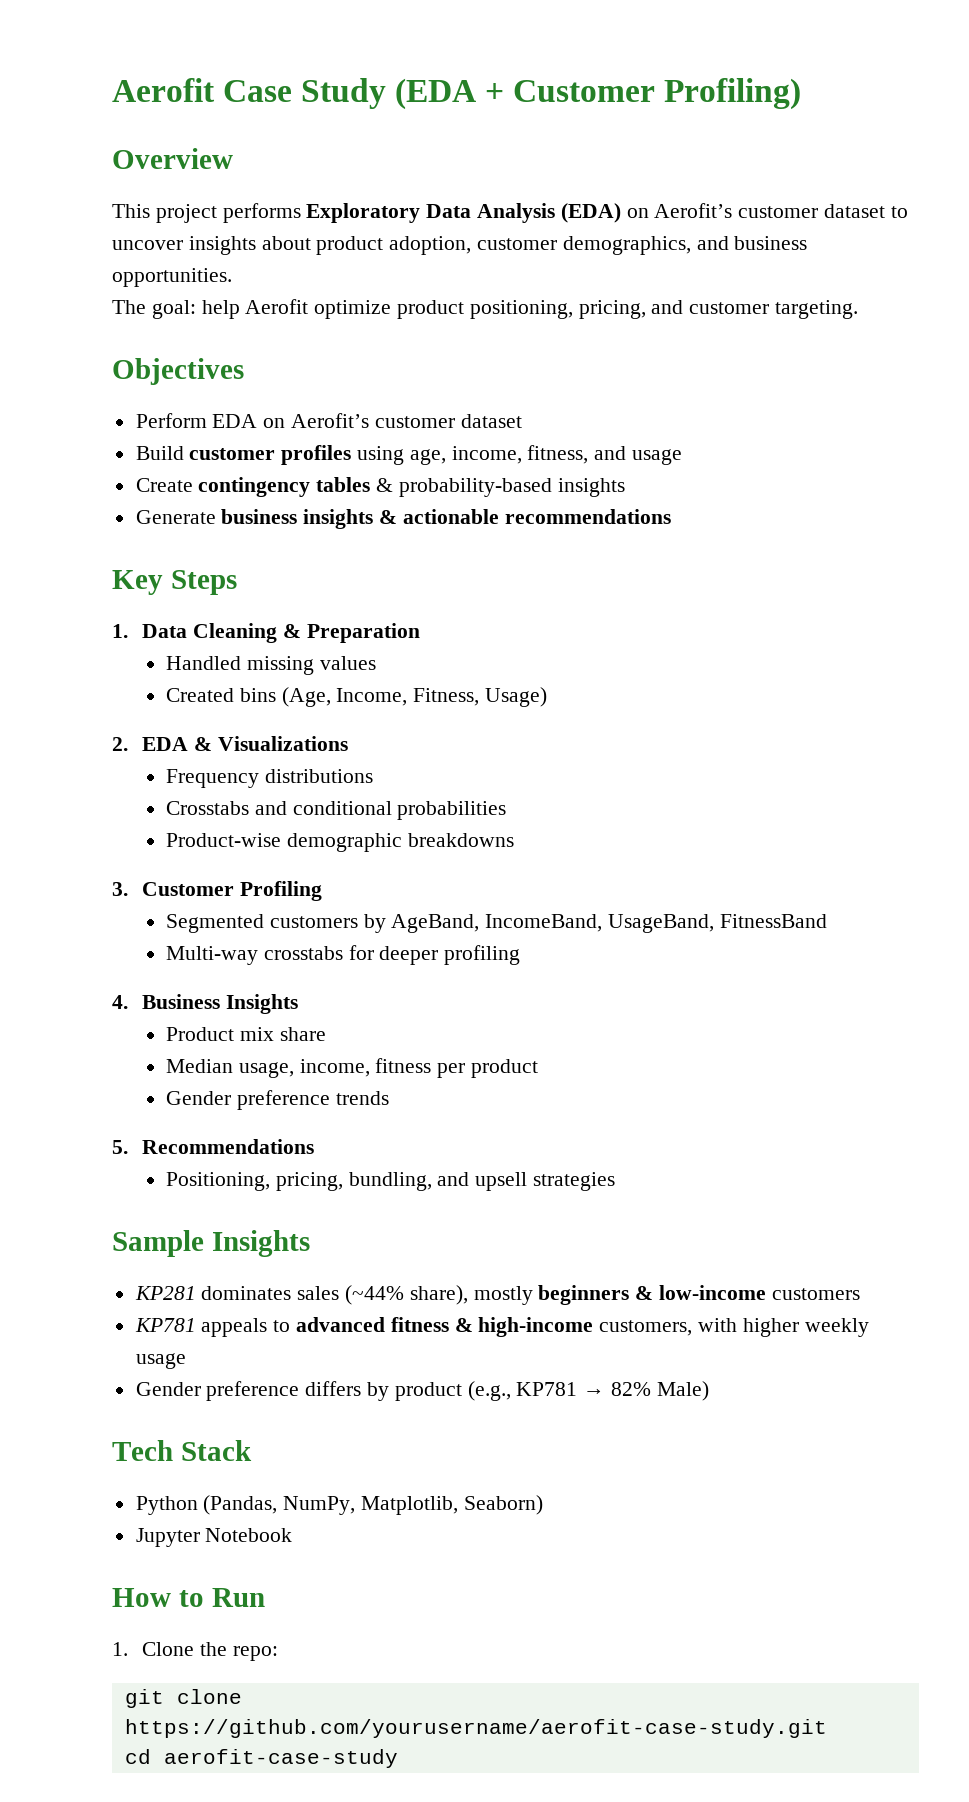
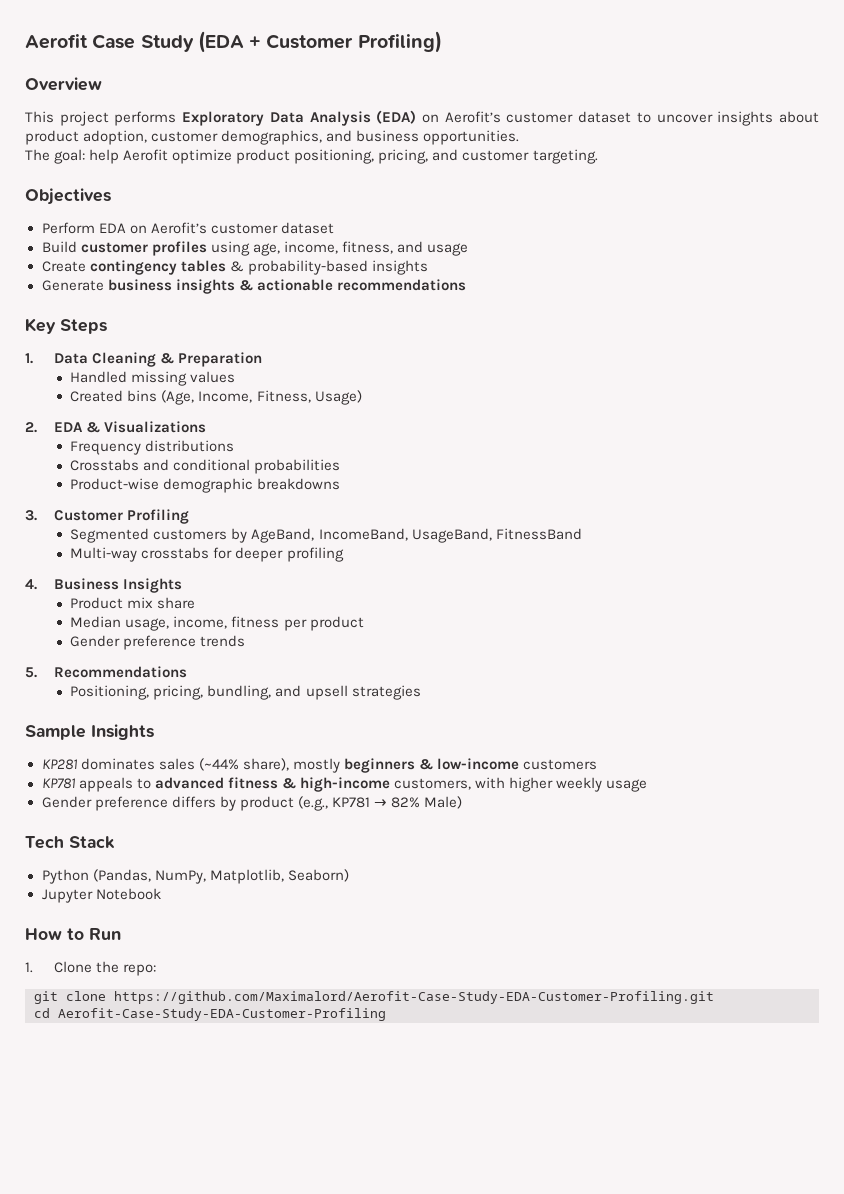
[124,1719,827,1738] https://github.com/yourusername/aerofit-case-study.git -> [114,991,714,1004] https://github.com/Maximalord/Aerofit-Case-Study-EDA-Customer-Profiling.git
[163,1749,398,1768] aerofit-case-study -> [58,1008,386,1021] Aerofit-Case-Study-EDA-Customer-Profiling

